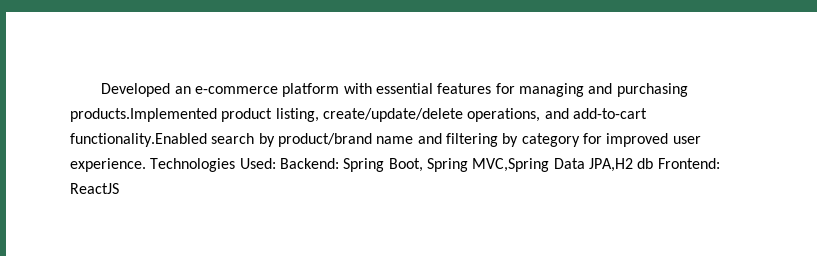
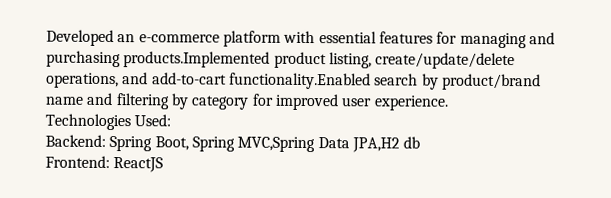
(146, 165) none -> (449, 103) //
(276, 163) none -> (172, 120) //
(654, 163) none -> (421, 142) //

